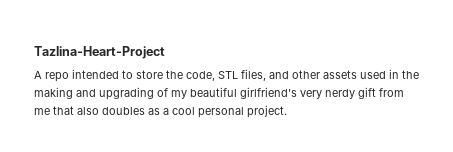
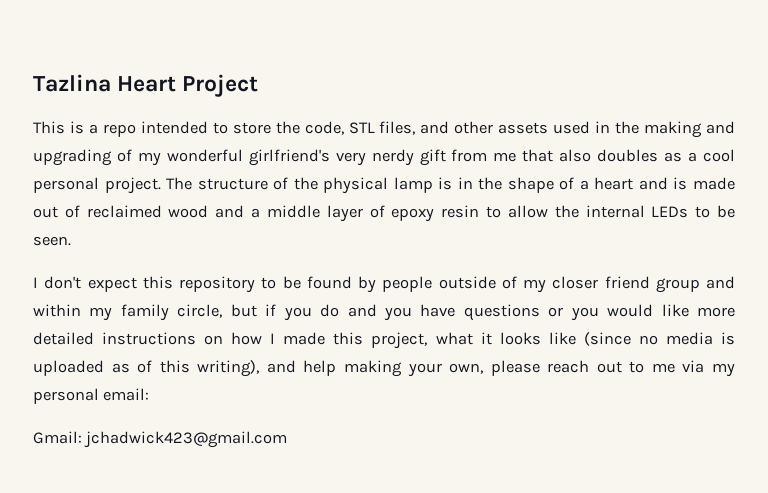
[34,46,165,59] [34,71,42,79] Tazlina-Heart-Project // A -> [33,74,259,97] [33,121,98,134] Tazlina Heart Project // This is a
[190,87,237,97] beautiful -> [166,149,243,162] wonderful
(287, 111) none -> [166,177,735,194] [33,205,736,222] [33,236,71,246] [33,276,735,293] [33,304,735,321] [33,332,736,349] [33,360,735,377] [33,388,150,404] [33,431,288,448] The structure of the physical lamp is in the shape of a heart and is made out of reclaimed wood and a middle layer of epoxy resin to allow the internal LEDs to be seen. // I don't expect this repository to be found by people outside of my closer friend group and within my family circle, but if you do and you have questions or you would like more detailed instructions on how I made this project, what it looks like (since no media is uploaded as of this writing), and help making your own, please reach out to me via my personal email: // Gmail: jchadwick423@gmail.com

